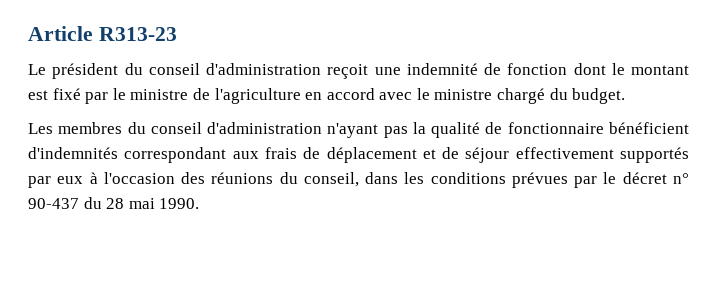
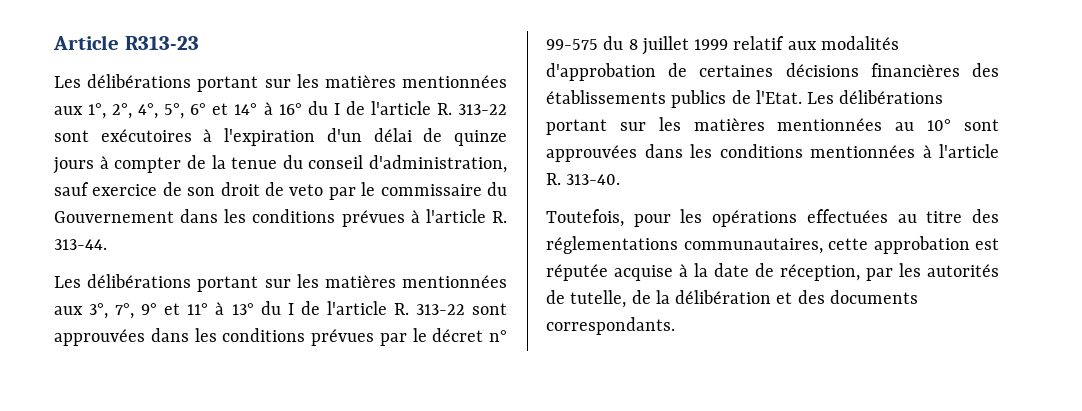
[28,63,689,79] [28,88,626,104] [28,122,689,138] [28,147,689,163] [28,172,359,188] Le président du conseil d'administration reçoit une indemnité de fonction dont le montant est fixé par le ministre de l'agriculture en accord avec le ministre chargé du budget. // Les membres du conseil d'administration n'ayant pas la qualité de fonctionnaire bénéficient d'indemnités correspondant aux frais de déplacement et de séjour effectivement supportés par eux à l'occasion des réunions du conseil, -> [54,74,507,92] [54,101,507,119] [54,128,508,146] [53,155,507,174] [54,182,507,200] [54,209,508,227] [54,239,107,250] [54,274,507,292] [54,301,507,319] [54,329,145,346] Les délibérations portant sur les matières mentionnées aux 1°, 2°, 4°, 5°, 6° et 14° à 16° du I de l'article R. 313-22 sont exécutoires à l'expiration d'un délai de quinze jours à compter de la tenue du conseil d'administration, sauf exercice de son droit de veto par le commissaire du Gouvernement dans les conditions prévues à l'article R. 313-44. // Les délibérations portant sur les matières mentionnées aux 3°, 7°, 9° et 11° à 13° du I de l'article R. 313-22 sont approuvées
[28,197,200,209] 90-437 du 28 mai 1990. -> [546,36,899,55] [546,63,999,81] [546,90,944,108] [546,117,999,135] [546,144,999,162] [546,173,621,185] [546,209,999,227] [546,236,999,254] [546,263,999,281] [546,290,918,308] [546,317,675,335] 99-575 du 8 juillet 1999 relatif aux modalités d'approbation de certaines décisions financières des établissements publics de l'Etat. Les délibérations portant sur les matières mentionnées au 10° sont approuvées dans les conditions mentionnées à l'article R. 313-40. // Toutefois, pour les opérations effectuées au titre des réglementations communautaires, cette approbation est réputée acquise à la date de réception, par les autorités de tutelle, de la délibération et des documents correspondants.

